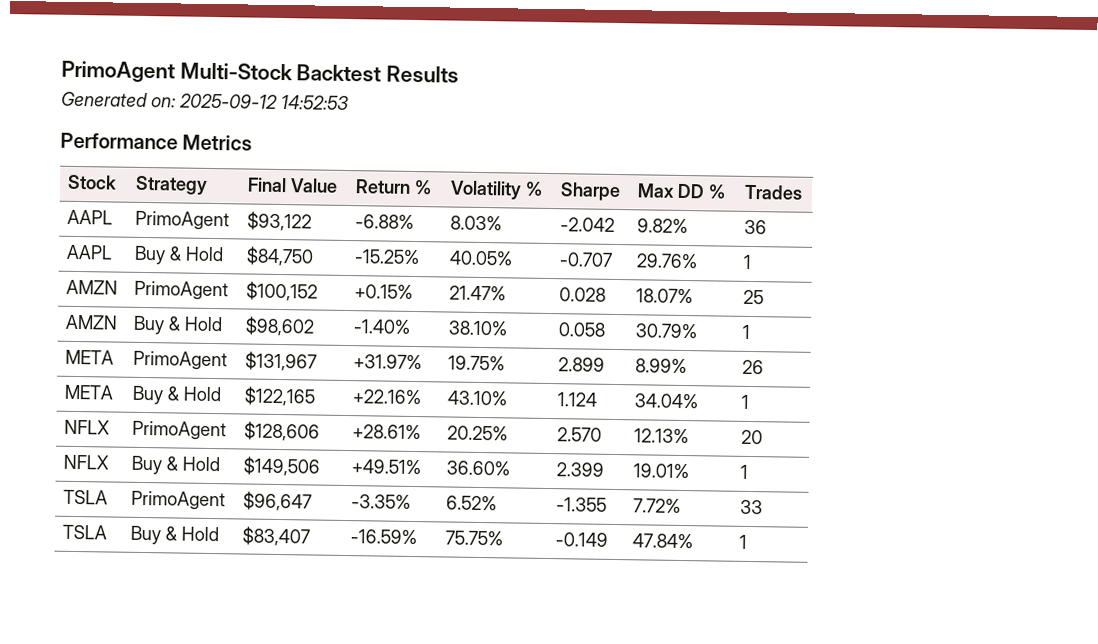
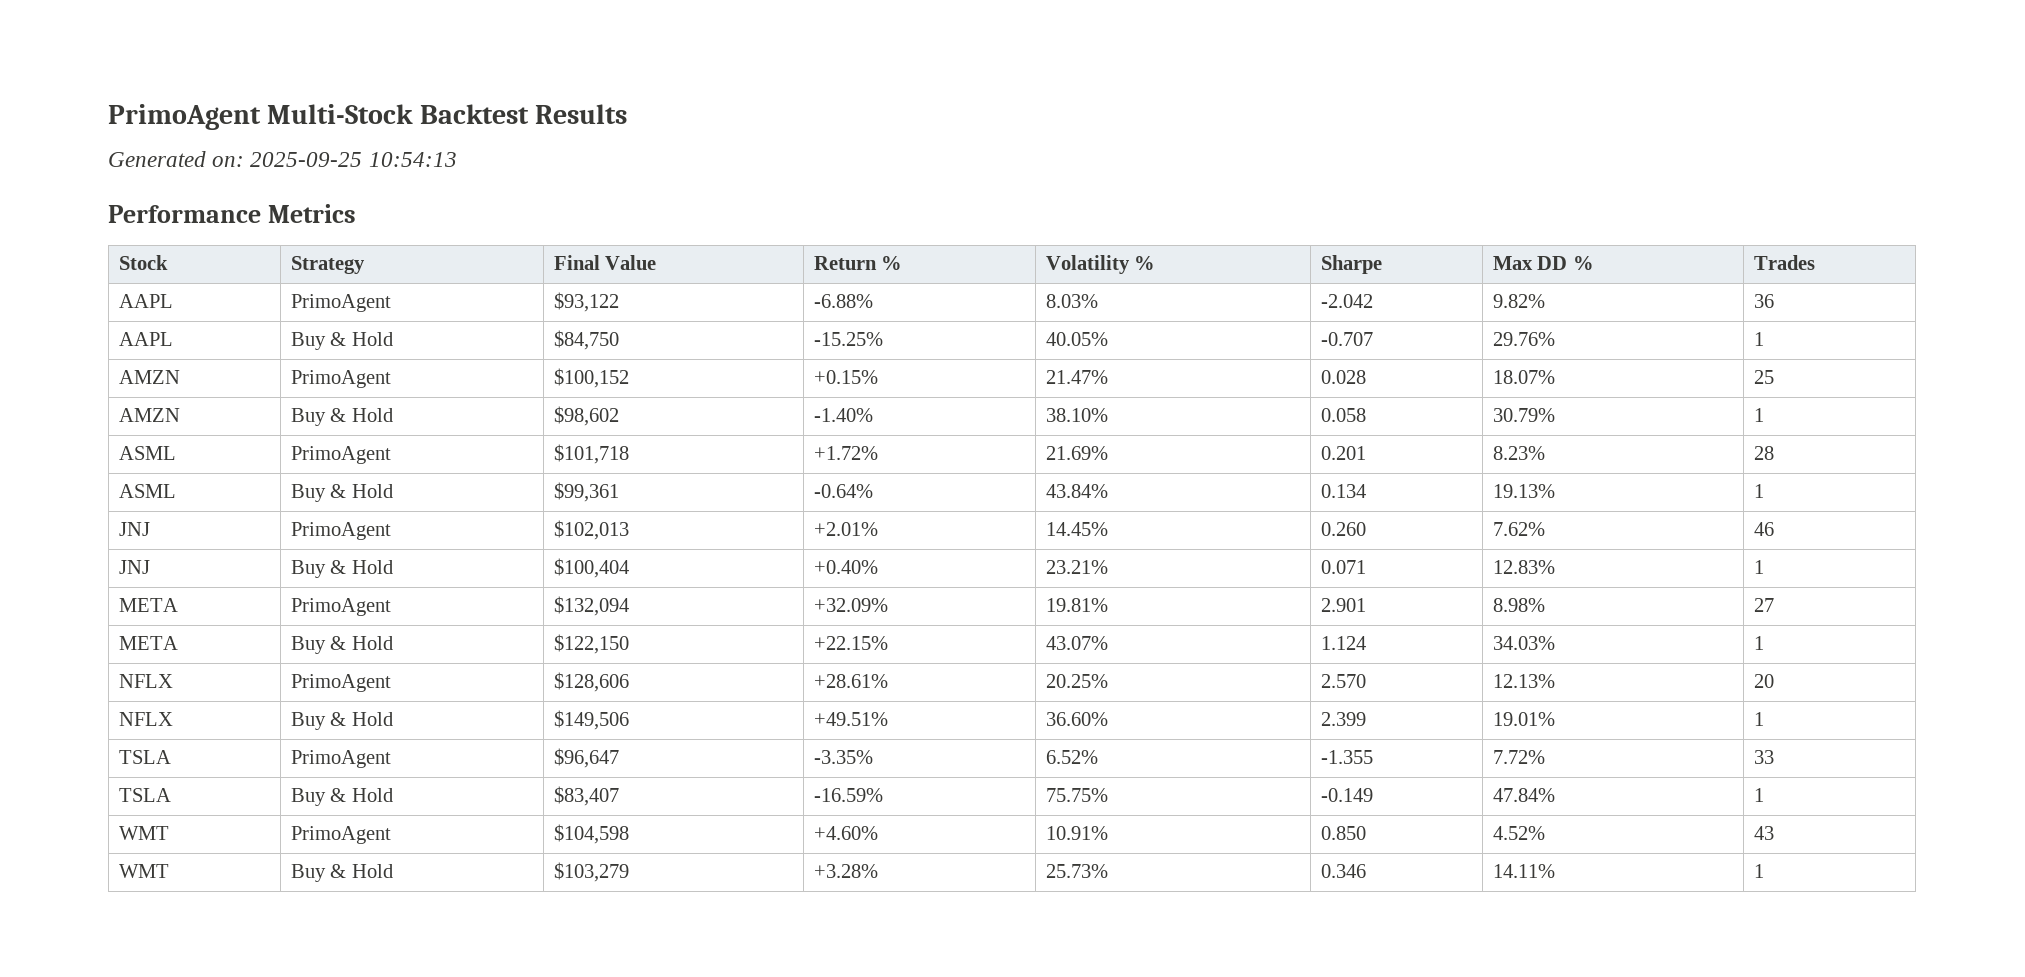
[179,93,349,110] 2025-09-12 14:52:53 -> [250,152,457,167] 2025-09-25 10:54:13
[65,349,115,365] [133,350,229,371] [245,351,318,372] [353,354,423,370] [448,355,506,371] [558,357,606,372] [635,358,688,374] [742,359,765,375] META | PrimoAgent | $131,967 | +31.97% | 19.75% | 2.899 | 8.99% | 26 -> [118,446,176,460] [290,446,391,464] [553,444,629,464] [813,446,878,460] [1045,446,1108,460] [1320,446,1366,460] [1492,446,1545,460] [1753,446,1774,460] [118,484,176,498] [290,484,393,502] [553,482,619,502] [813,484,873,498] [1045,484,1108,498] [1320,484,1366,498] [1492,484,1555,498] [1753,484,1764,498] [118,522,150,536] [290,522,391,540] [553,520,629,540] [813,522,878,536] [1045,522,1108,536] [1320,522,1366,536] [1492,522,1545,536] [1753,522,1774,536] [118,560,150,574] [290,560,393,578] [553,558,629,578] [813,560,878,574] [1045,560,1108,574] [1320,560,1366,574] [1492,560,1555,574] [1753,560,1764,574] [118,598,178,612] [290,598,391,616] [553,596,629,616] [813,598,888,612] [1045,598,1108,612] [1320,598,1366,612] [1492,598,1545,612] [1753,598,1774,612] ASML | PrimoAgent | $101,718 | +1.72% | 21.69% | 0.201 | 8.23% | 28 // ASML | Buy & Hold | $99,361 | -0.64% | 43.84% | 0.134 | 19.13% | 1 // JNJ | PrimoAgent | $102,013 | +2.01% | 14.45% | 0.260 | 7.62% | 46 // JNJ | Buy & Hold | $100,404 | +0.40% | 23.21% | 0.071 | 12.83% | 1 // META | PrimoAgent | $132,094 | +32.09% | 19.81% | 2.901 | 8.98% | 27
[244,386,317,407] [352,389,422,405] [447,390,508,406] $122,165 | +22.16% | 43.10% -> [553,634,629,654] [813,636,888,650] [1045,636,1108,650] $122,150 | +22.15% | 43.07%
[634,393,699,409] 34.04% -> [1492,636,1555,650] 34.03%
(748, 541) none -> [118,826,169,840] [290,826,391,844] [553,824,629,844] [813,826,878,840] [1045,826,1108,840] [1320,826,1366,840] [1492,826,1545,840] [1753,826,1774,840] [118,864,169,878] [290,864,393,882] [553,862,629,882] [813,864,878,878] [1045,864,1108,878] [1320,864,1366,878] [1492,864,1555,878] [1753,864,1764,878] // WMT | PrimoAgent | $104,598 | +4.60% | 10.91% | 0.850 | 4.52% | 43 // WMT | Buy & Hold | $103,279 | +3.28% | 25.73% | 0.346 | 14.11% | 1

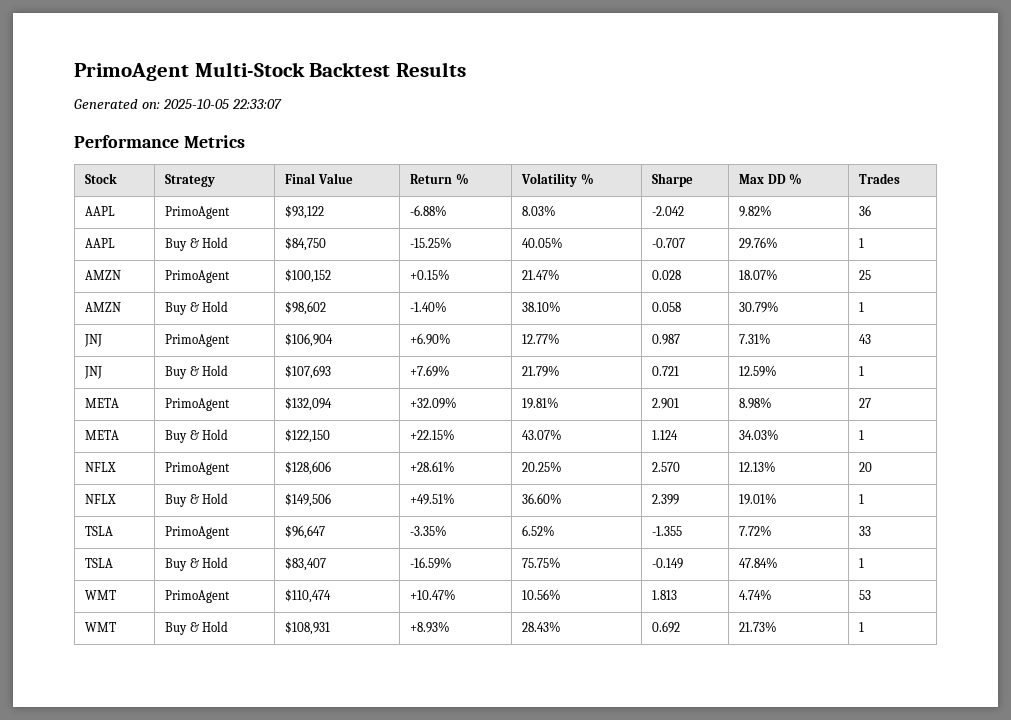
[250,152,457,167] 2025-09-25 10:54:13 -> [162,99,282,109] 2025-10-05 22:33:07
[118,446,176,460] [290,446,391,464] [553,444,629,464] [813,446,878,460] [1045,446,1108,460] [1320,446,1366,460] [1492,446,1545,460] [1753,446,1774,460] [118,484,176,498] [290,484,393,502] [553,482,619,502] [813,484,873,498] [1045,484,1108,498] [1320,484,1366,498] [1492,484,1555,498] [1753,484,1764,498] [118,522,150,536] [290,522,391,540] [553,520,629,540] [813,522,878,536] [1045,522,1108,536] [1320,522,1366,536] [1492,522,1545,536] [1753,522,1774,536] ASML | PrimoAgent | $101,718 | +1.72% | 21.69% | 0.201 | 8.23% | 28 // ASML | Buy & Hold | $99,361 | -0.64% | 43.84% | 0.134 | 19.13% | 1 // JNJ | PrimoAgent | $102,013 | +2.01% | 14.45% | 0.260 | 7.62% | 46 -> [84,334,103,347] [165,334,231,347] [285,333,334,347] [410,333,452,345] [522,333,561,344] [652,334,681,345] [739,333,772,344] [859,334,872,344] JNJ | PrimoAgent | $106,904 | +6.90% | 12.77% | 0.987 | 7.31% | 43
[553,558,629,578] [813,560,878,574] [1045,560,1108,574] [1320,560,1366,574] [1492,560,1555,574] $100,404 | +0.40% | 23.21% | 0.071 | 12.83% -> [285,365,332,379] [410,365,451,377] [522,365,561,377] [652,366,680,376] [739,365,778,377] $107,693 | +7.69% | 21.79% | 0.721 | 12.59%
[553,824,629,844] [813,826,878,840] [1045,826,1108,840] [1320,826,1366,840] [1492,826,1545,840] [1753,826,1774,840] $104,598 | +4.60% | 10.91% | 0.850 | 4.52% | 43 -> [285,589,332,603] [410,589,457,600] [522,589,562,600] [652,590,678,600] [739,589,773,600] [859,590,872,600] $110,474 | +10.47% | 10.56% | 1.813 | 4.74% | 53
[553,862,629,882] [813,864,878,878] [1045,864,1108,878] [1320,864,1366,878] [1492,864,1555,878] $103,279 | +3.28% | 25.73% | 0.346 | 14.11% -> [285,621,331,635] [410,621,451,633] [522,621,562,632] [652,621,681,633] [739,621,778,632] $108,931 | +8.93% | 28.43% | 0.692 | 21.73%

